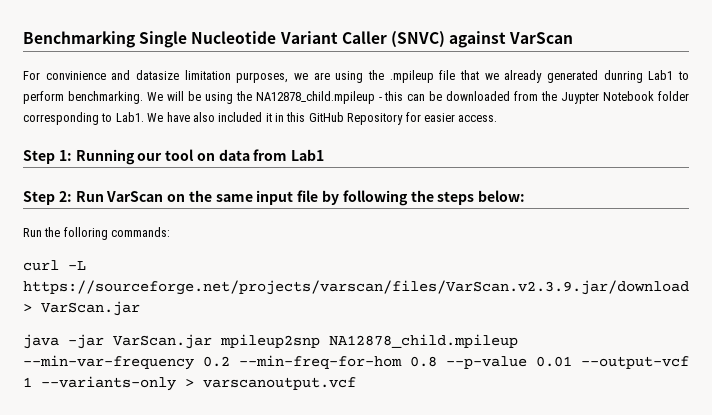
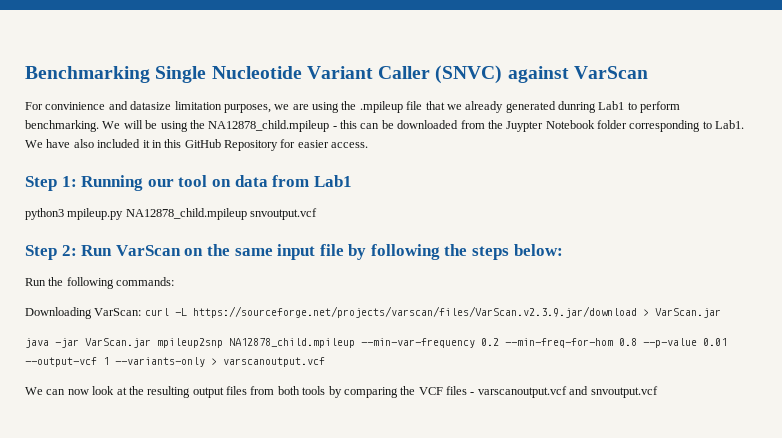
(325, 155) none -> [25,208,318,220] // python3 mpileup.py NA12878_child.mpileup snvoutput.vcf
[63,227,108,240] folloring -> [66,277,114,289] following
(171, 232) none -> [25,307,142,319] Downloading VarScan:
(356, 383) none -> [25,386,658,398] // We can now look at the resulting output files from both tools by comparing the VCF files - varscanoutput.vcf and snvoutput.vcf

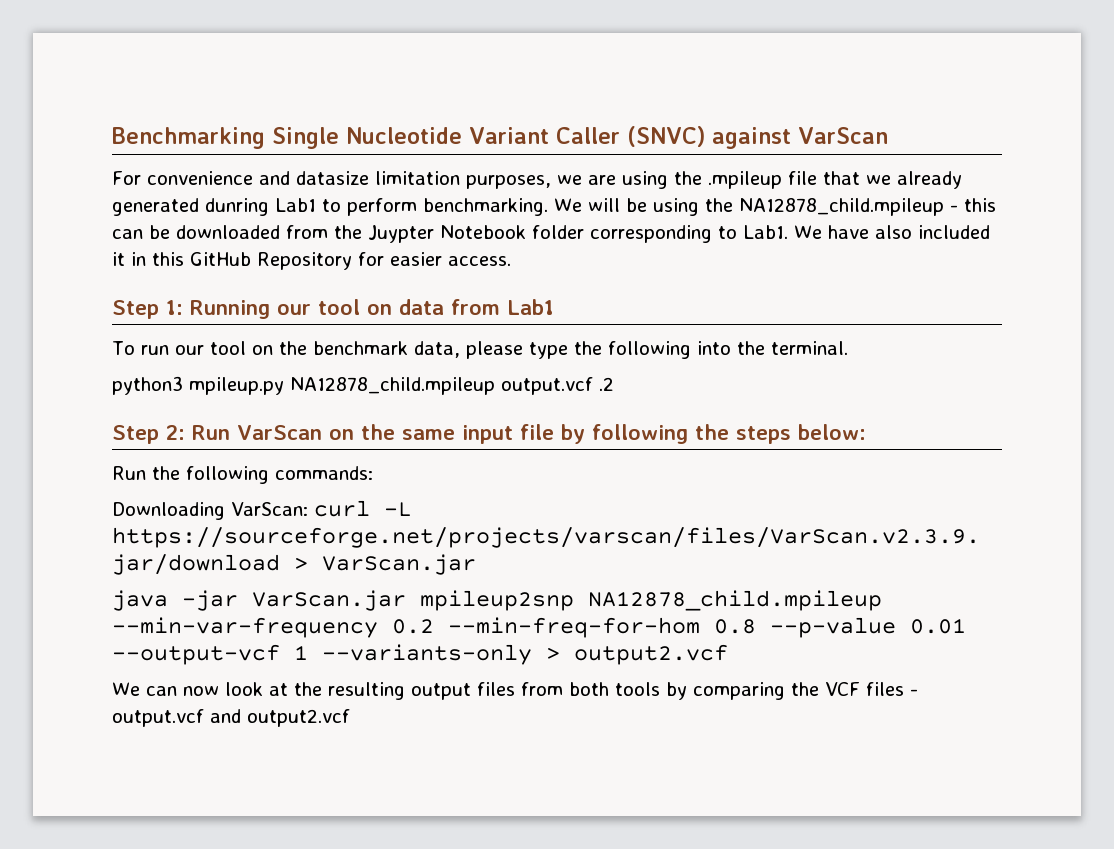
[45,102,106,110] convinience -> [147,171,253,185] convenience
(352, 181) none -> [112,341,848,359] // To run our tool on the benchmark data, please type the following into the terminal.
[250,208,318,220] snvoutput.vcf -> [501,377,614,395] output.vcf .2
[223,357,325,367] varscanoutput.vcf -> [574,644,728,665] output2.vcf
[477,386,658,398] varscanoutput.vcf and snvoutput.vcf -> [112,709,350,727] output.vcf and output2.vcf

